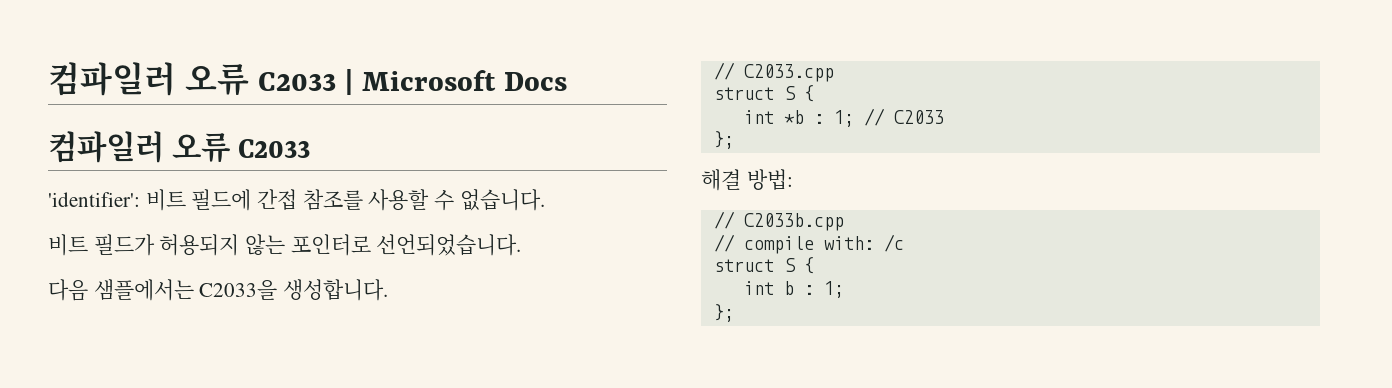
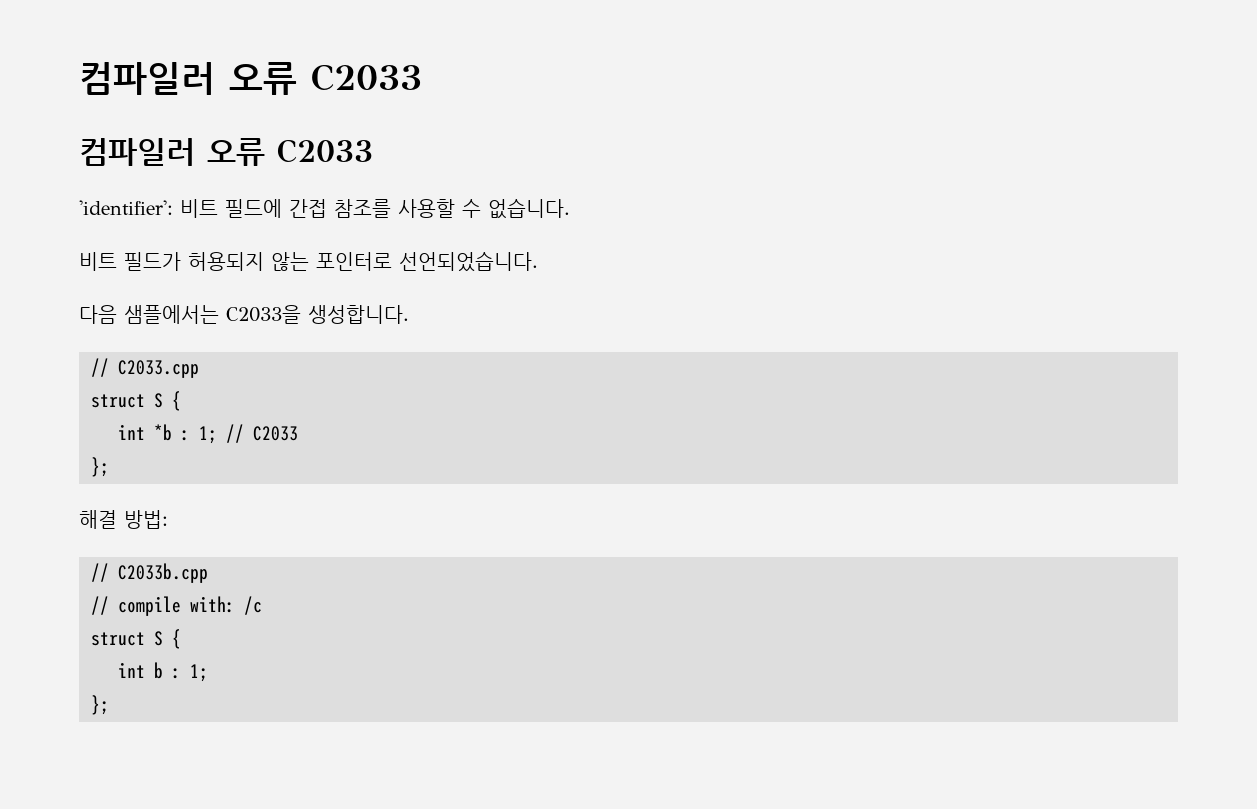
[48,62,567,96] 컴파일러 오류 C2033 | Microsoft Docs -> [79,62,422,95] 컴파일러 오류 C2033

